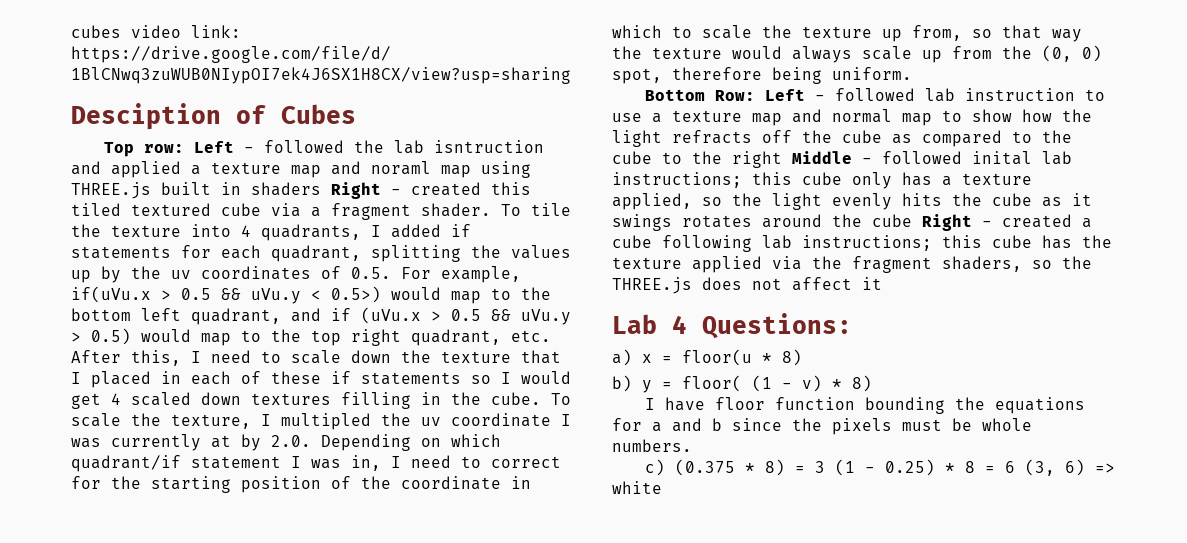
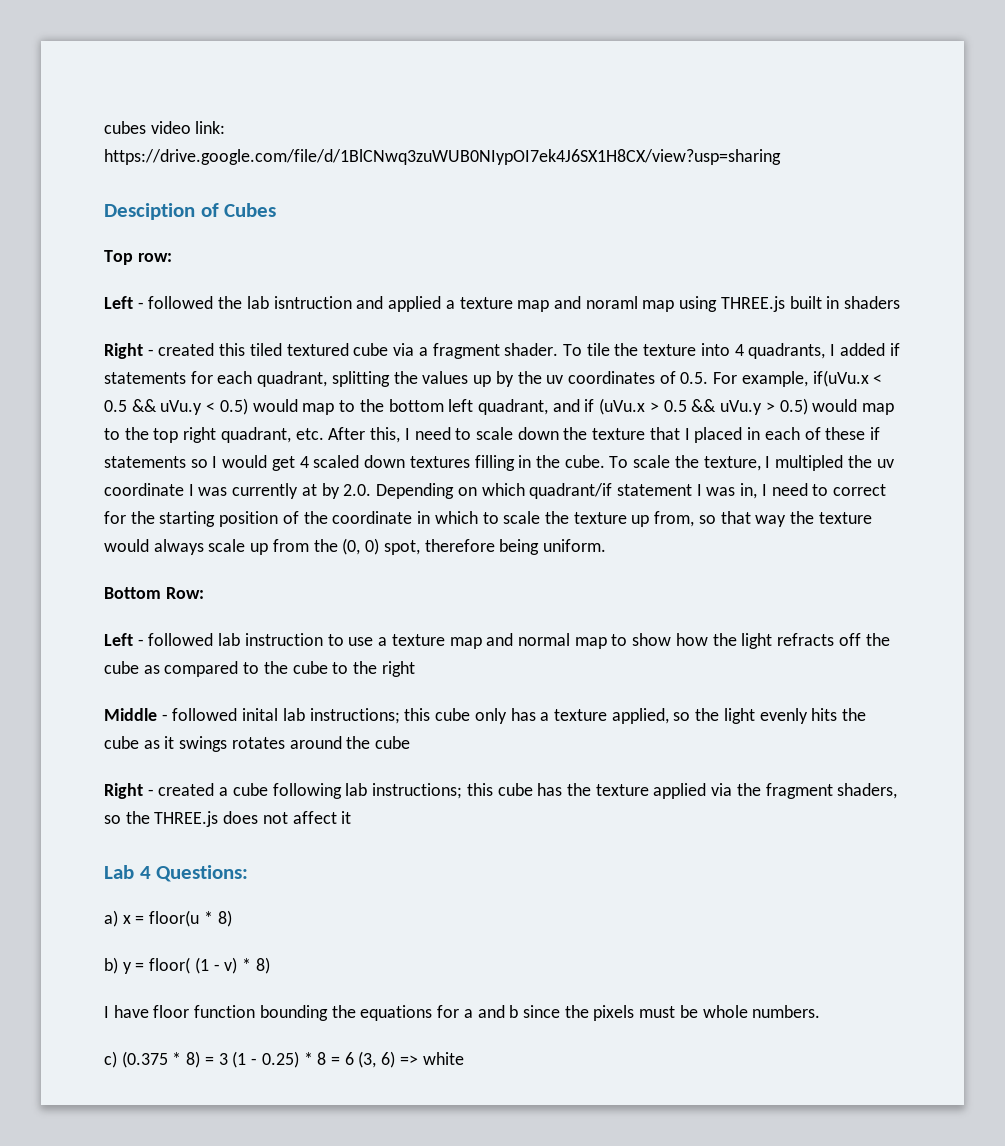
(185, 148) none -> (172, 257) //
(321, 189) none -> (901, 302) //
[161,290,171,300] > -> [873,374,883,384] <
[331,286,381,303] 0.5>) -> [219,398,248,415] 0.5)
(756, 95) none -> (204, 593) //
(782, 159) none -> (415, 669) //
(912, 220) none -> (411, 742) //

